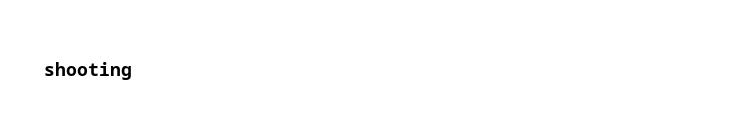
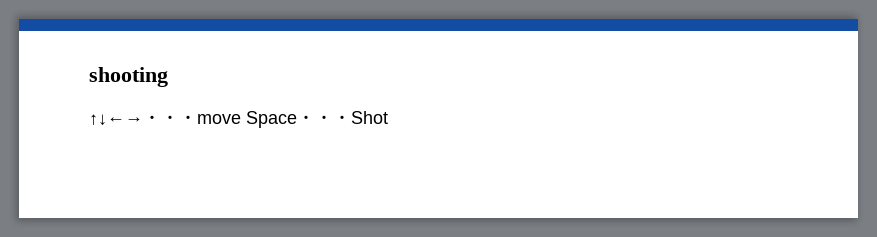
(132, 71) none -> [89,111,388,128] // ↑↓←→・・・move Space・・・Shot

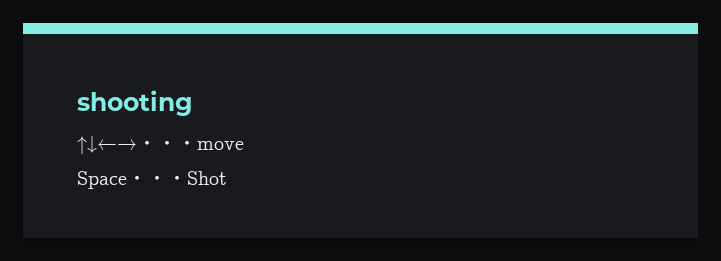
(241, 119) none -> (244, 145) //

